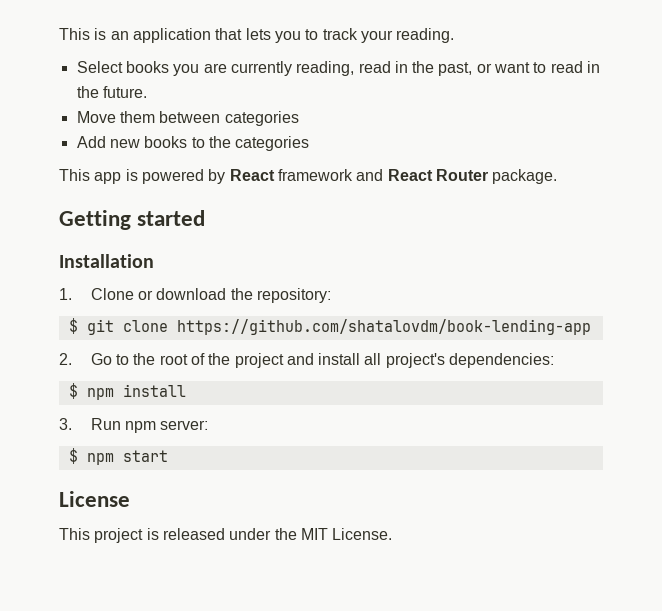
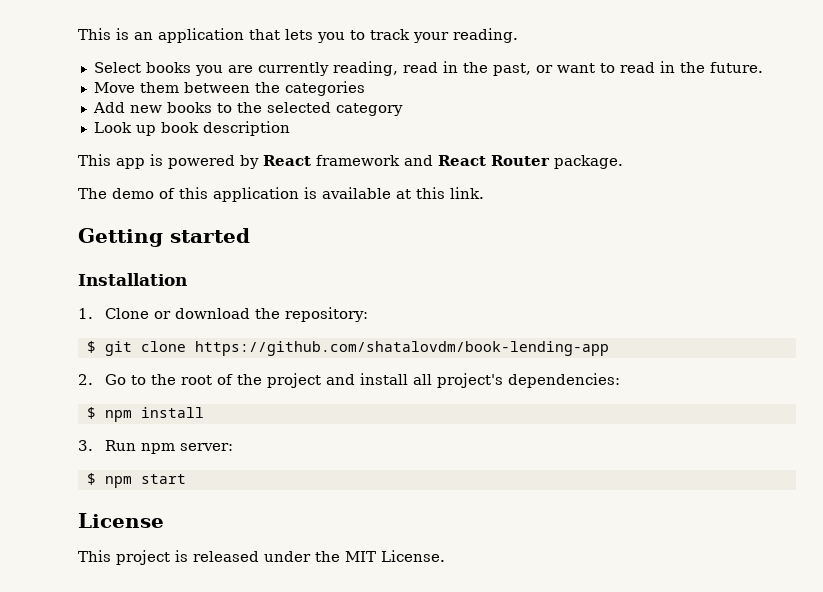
(221, 117) none -> [254,82,280,93] the
[235,136,310,151] categories -> [266,102,403,116] [93,121,290,136] selected category // Look up book description
(558, 176) none -> [78,187,484,202] // The demo of this application is available at this link.

